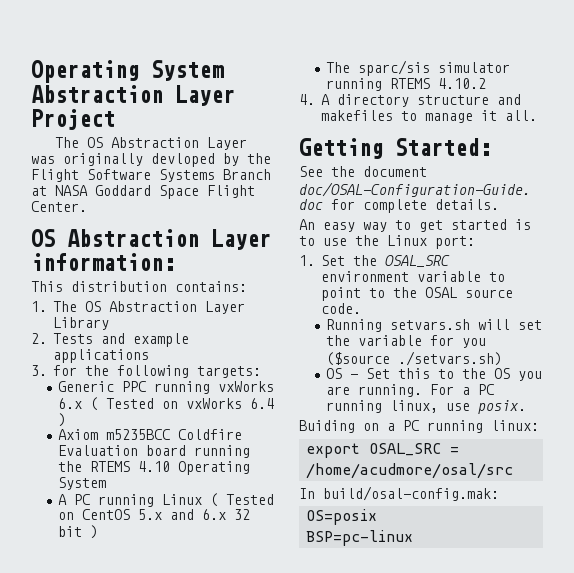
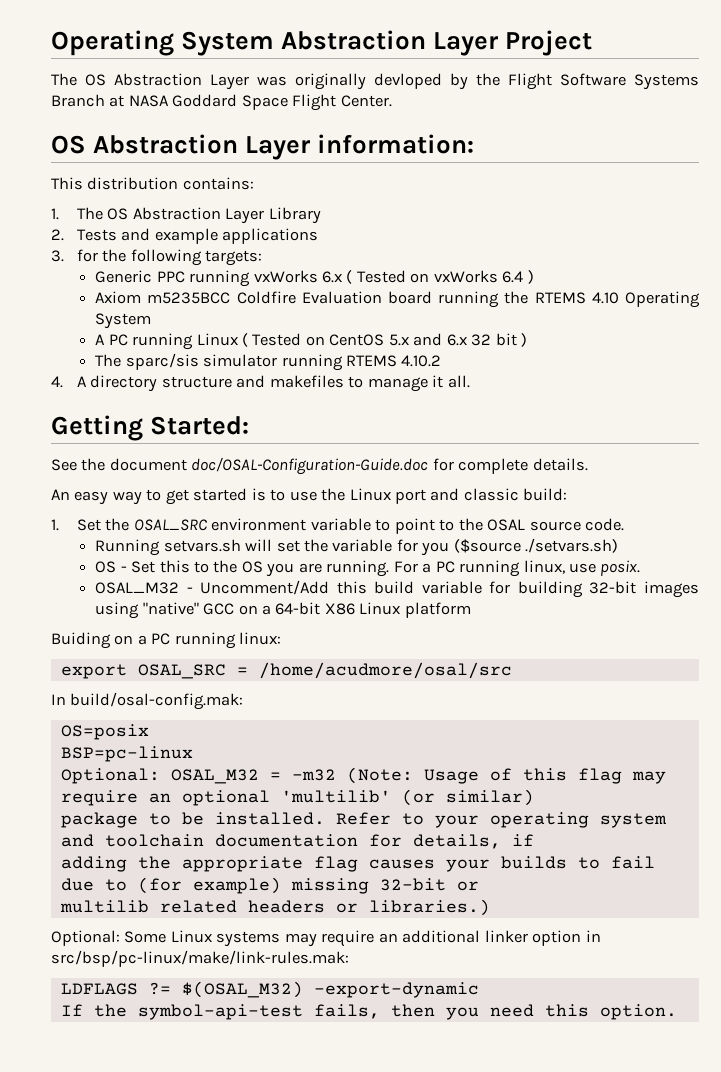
[435,236,475,249] port: -> [395,488,568,504] port and classic build:
(527, 407) none -> [95,580,700,598] [95,602,471,619] // OSAL_M32 - Uncomment/Add this build variable for building 32-bit images using "native" GCC on a 64-bit X86 Linux platform
(414, 538) none -> [60,767,666,784] [60,789,534,806] [60,812,667,828] [60,834,534,849] [60,856,655,872] [60,877,479,894] [59,899,490,916] [51,930,601,947] [51,950,349,967] [60,981,479,998] [60,1004,677,1020] // Optional: OSAL_M32 = -m32 (Note: Usage of this flag may require an optional 'multilib' (or similar) // package to be installed. Refer to your operating system and toolchain documentation for details, if // adding the appropriate flag causes your builds to fail due to (for example) missing 32-bit or // multilib related headers or libraries.) // Optional: Some Linux systems may require an additional linker option in src/bsp/pc-linux/make/link-rules.mak: // LDFLAGS ?= $(OSAL_M32) -export-dynamic // If the symbol-api-test fails, then you need this option.

